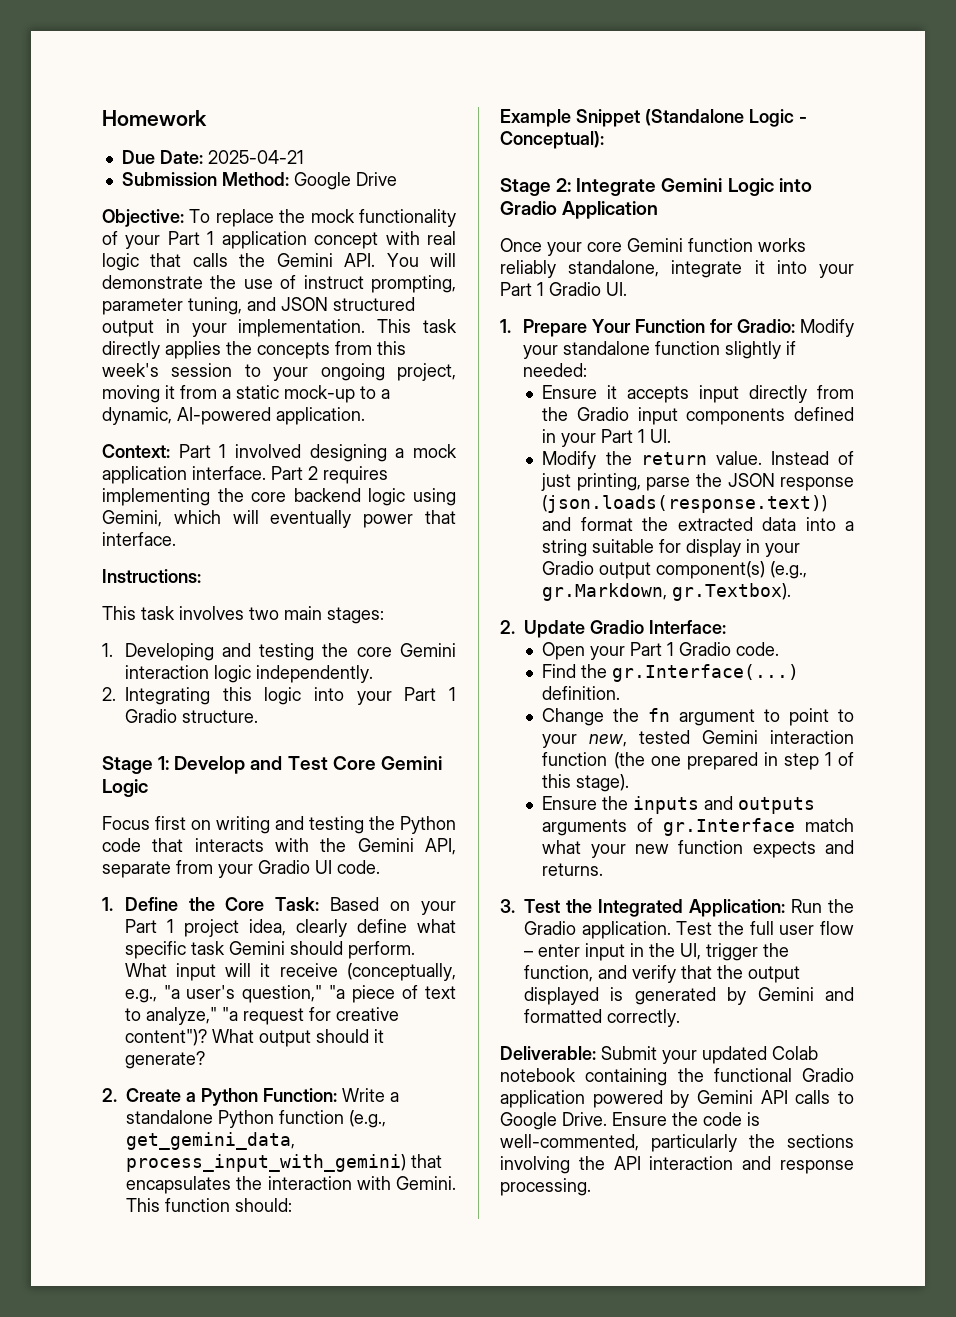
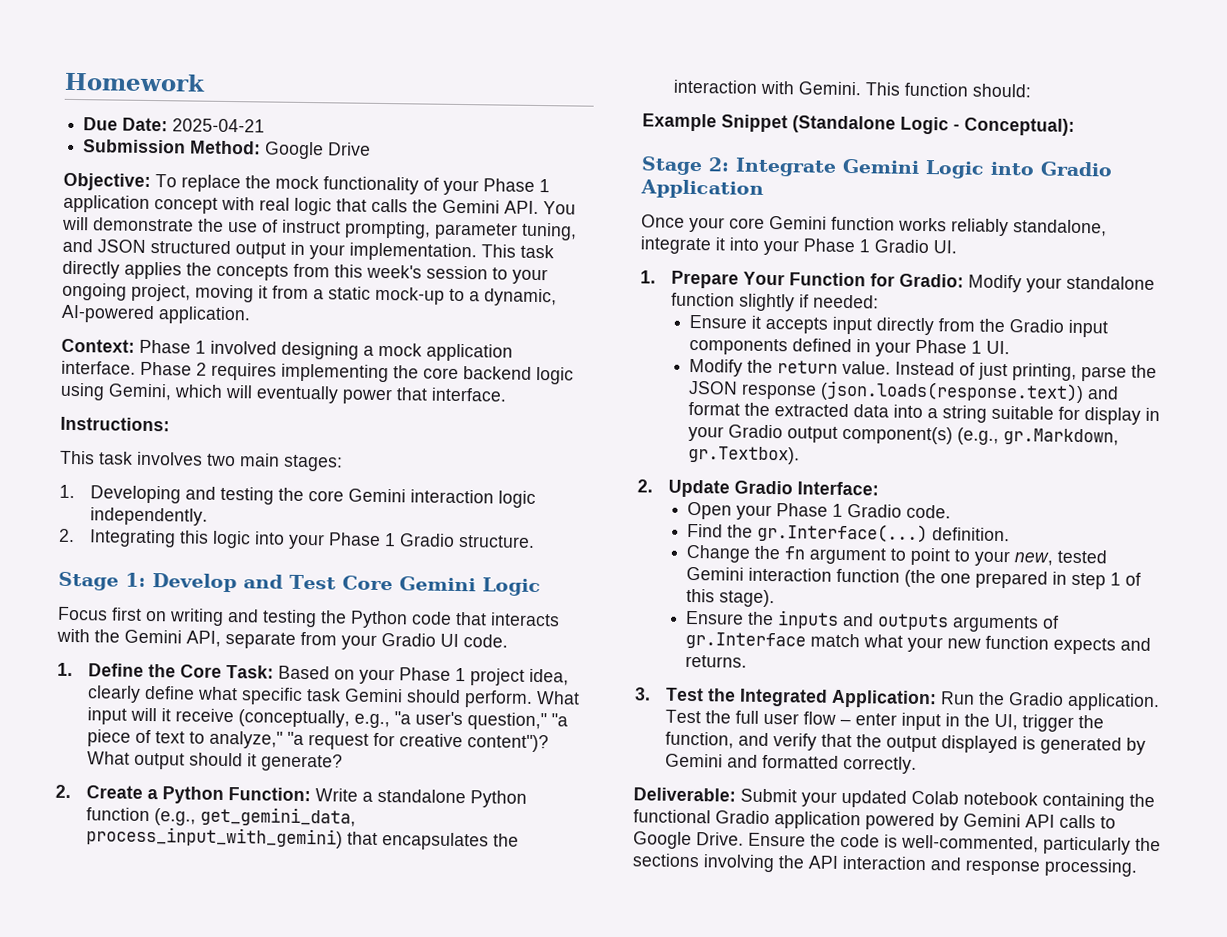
[167,231,200,245] Part -> [483,178,535,192] Phase
[178,444,211,458] Part -> [139,339,191,354] Phase
[271,466,303,480] Part -> [140,361,192,376] Phase
[404,687,437,701] Part -> [328,532,382,547] Phase
[124,919,157,933] Part -> [399,667,452,681] Phase
[500,282,532,296] Part -> [803,238,855,253] Phase
[601,429,634,443] Part -> [915,339,968,354] Phase
[630,642,663,656] Part -> [776,503,829,517] Phase

